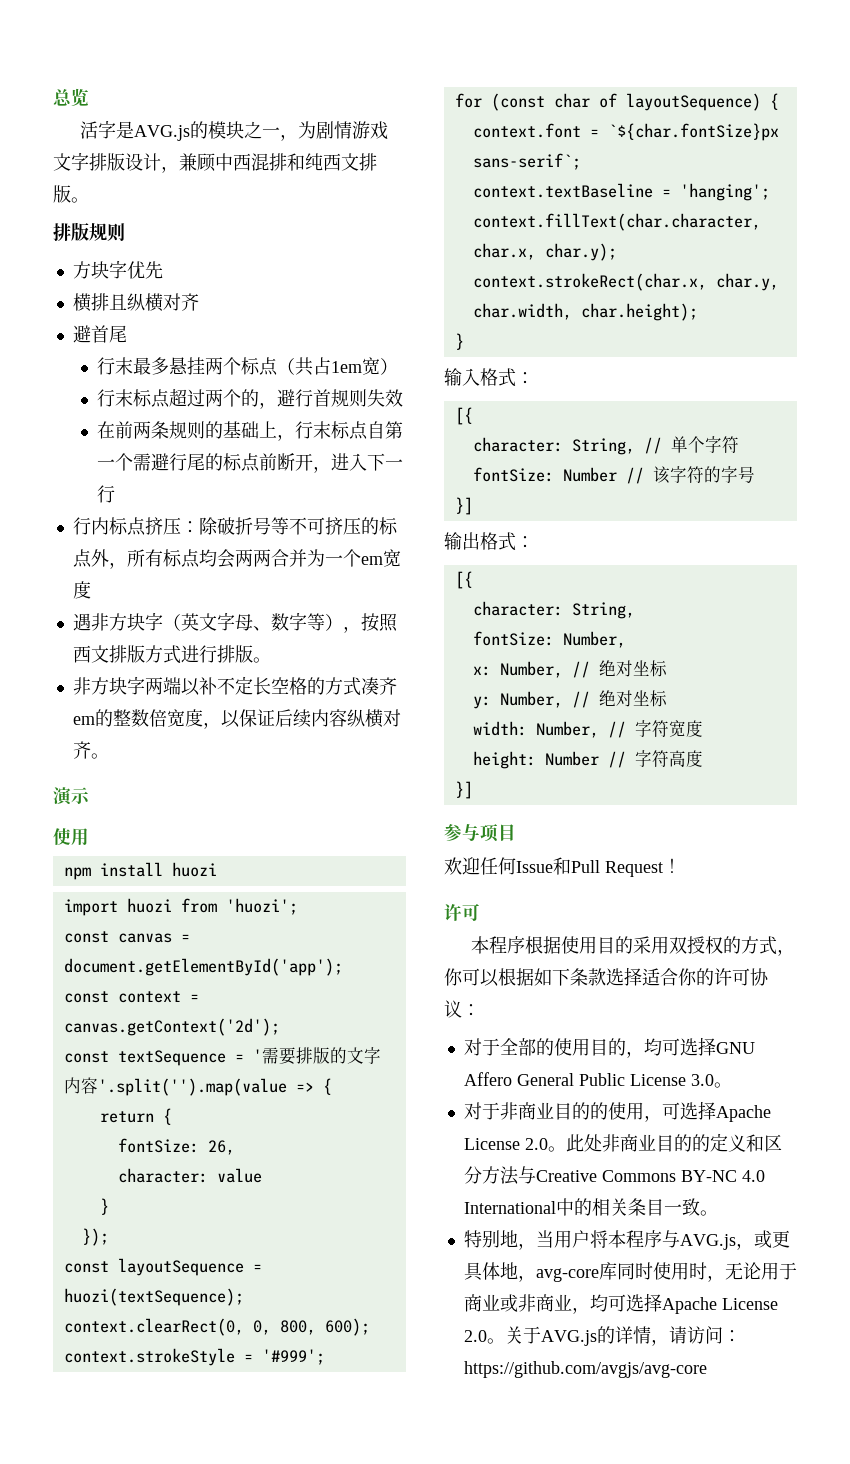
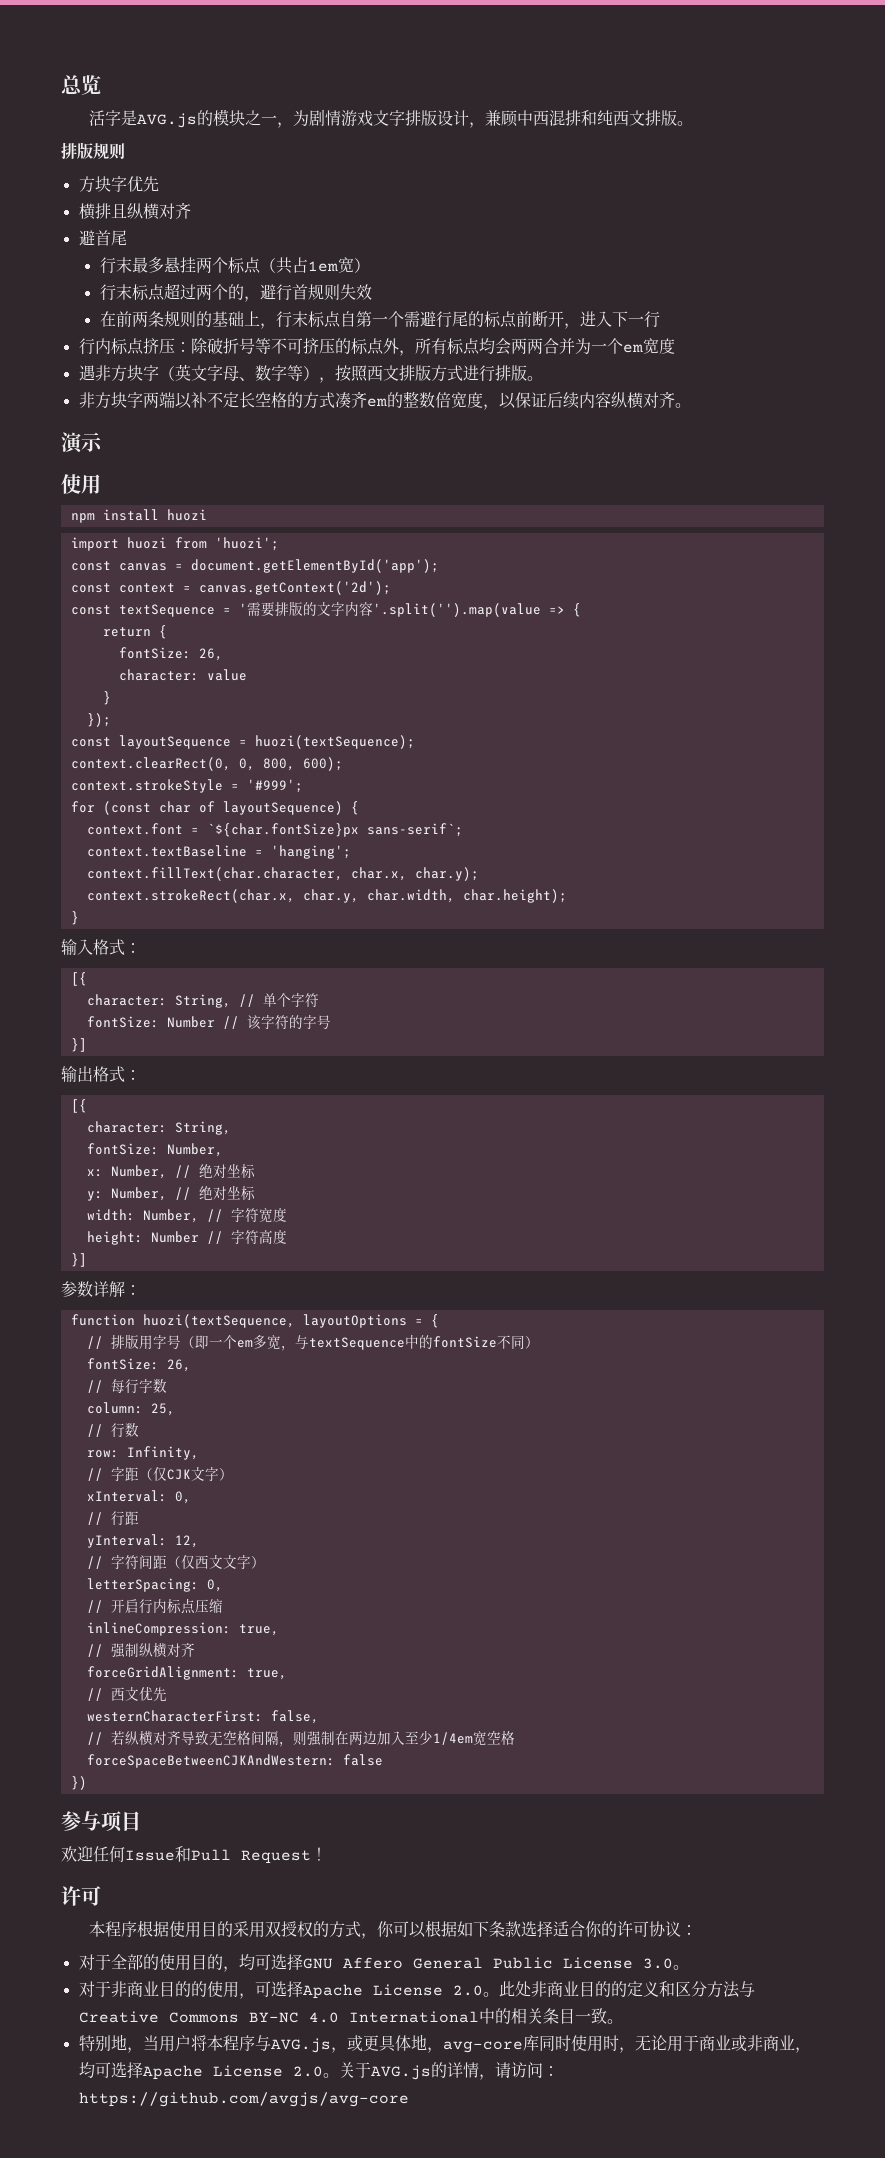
(473, 790) none -> [61,1281,141,1297] [70,1314,439,1328] [86,1334,539,1351] [86,1358,191,1372] [86,1378,167,1394] [86,1402,175,1416] [86,1422,139,1438] [86,1446,199,1460] [86,1466,233,1481] [86,1490,191,1504] [86,1511,139,1526] [86,1534,199,1548] [86,1554,265,1569] [86,1578,223,1592] [86,1598,223,1614] [86,1622,279,1636] [86,1642,195,1658] [86,1666,287,1680] [86,1686,167,1702] [86,1710,319,1724] [86,1730,515,1747] [86,1754,383,1768] [70,1776,87,1790] // 参数详解： // function huozi(textSequence, layoutOptions = { // // 排版用字号（即一个em多宽，与textSequence中的fontSize不同） // fontSize: 26, // // 每行字数 // column: 25, // // 行数 // row: Infinity, // // 字距（仅CJK文字） // xInterval: 0, // // 行距 // yInterval: 12, // // 字符间距（仅西文文字） // letterSpacing: 0, // // 开启行内标点压缩 // inlineCompression: true, // // 强制纵横对齐 // forceGridAlignment: true, // // 西文优先 // westernCharacterFirst: false, // // 若纵横对齐导致无空格间隔，则强制在两边加入至少1/4em宽空格 // forceSpaceBetweenCJKAndWestern: false // })

